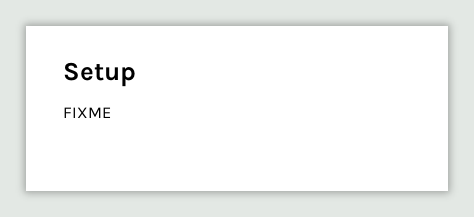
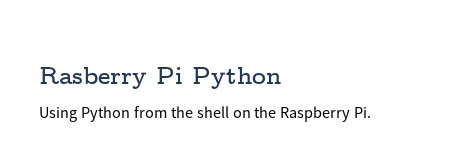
[63,62,136,87] [63,107,111,118] Setup // FIXME -> [39,67,281,89] [39,106,372,122] Rasberry Pi Python // Using Python from the shell on the Raspberry Pi.

